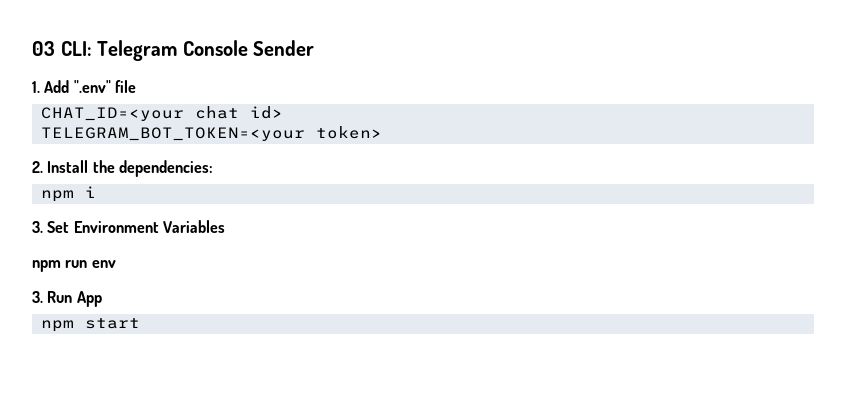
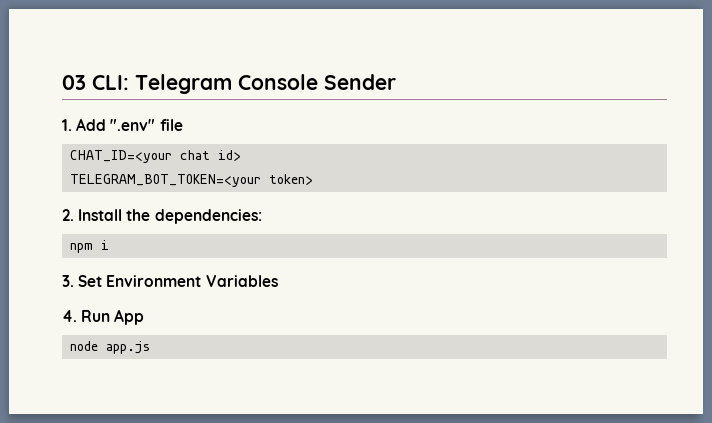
[32,260,116,272] [32,291,43,303] npm run env // 3. -> [62,310,77,322] 4.
[40,318,140,332] npm start -> [70,341,151,354] node app.js

